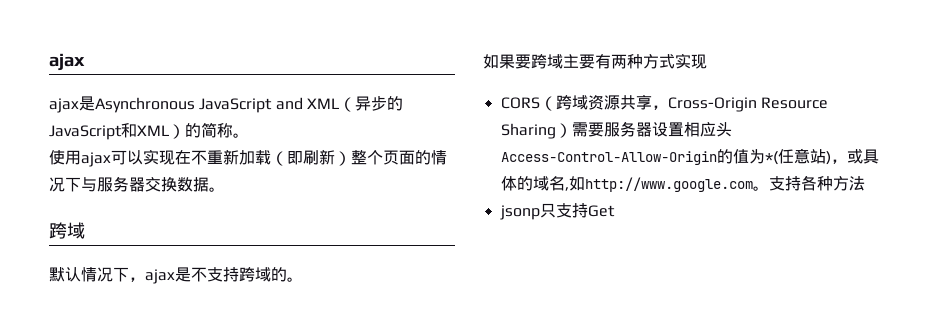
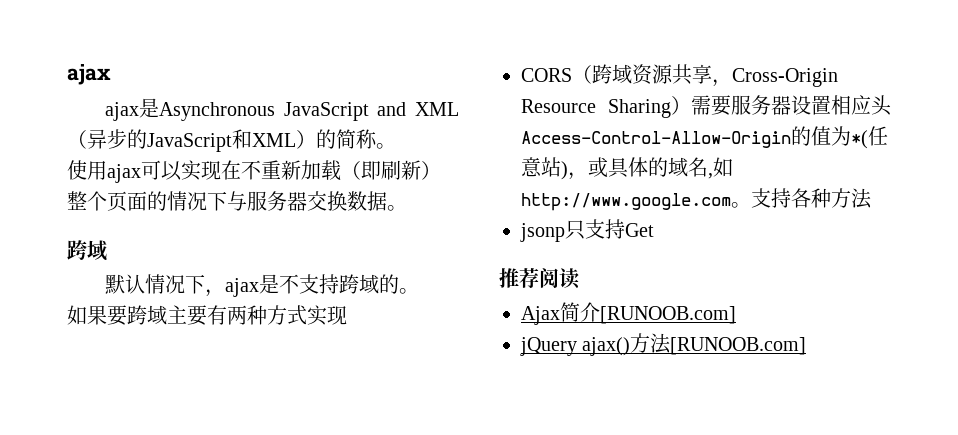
(615, 211) none -> [499,268,580,289] [521,302,736,325] [520,333,807,356] // 推荐阅读 // Ajax简介[RUNOOB.com] // jQuery ajax()方法[RUNOOB.com]

